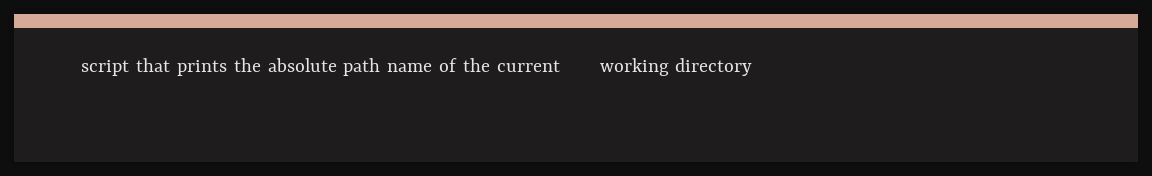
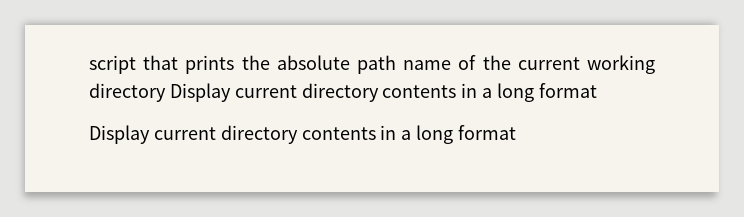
(752, 67) none -> [169,83,597,102] [89,125,517,144] Display current directory contents in a long format // Display current directory contents in a long format

